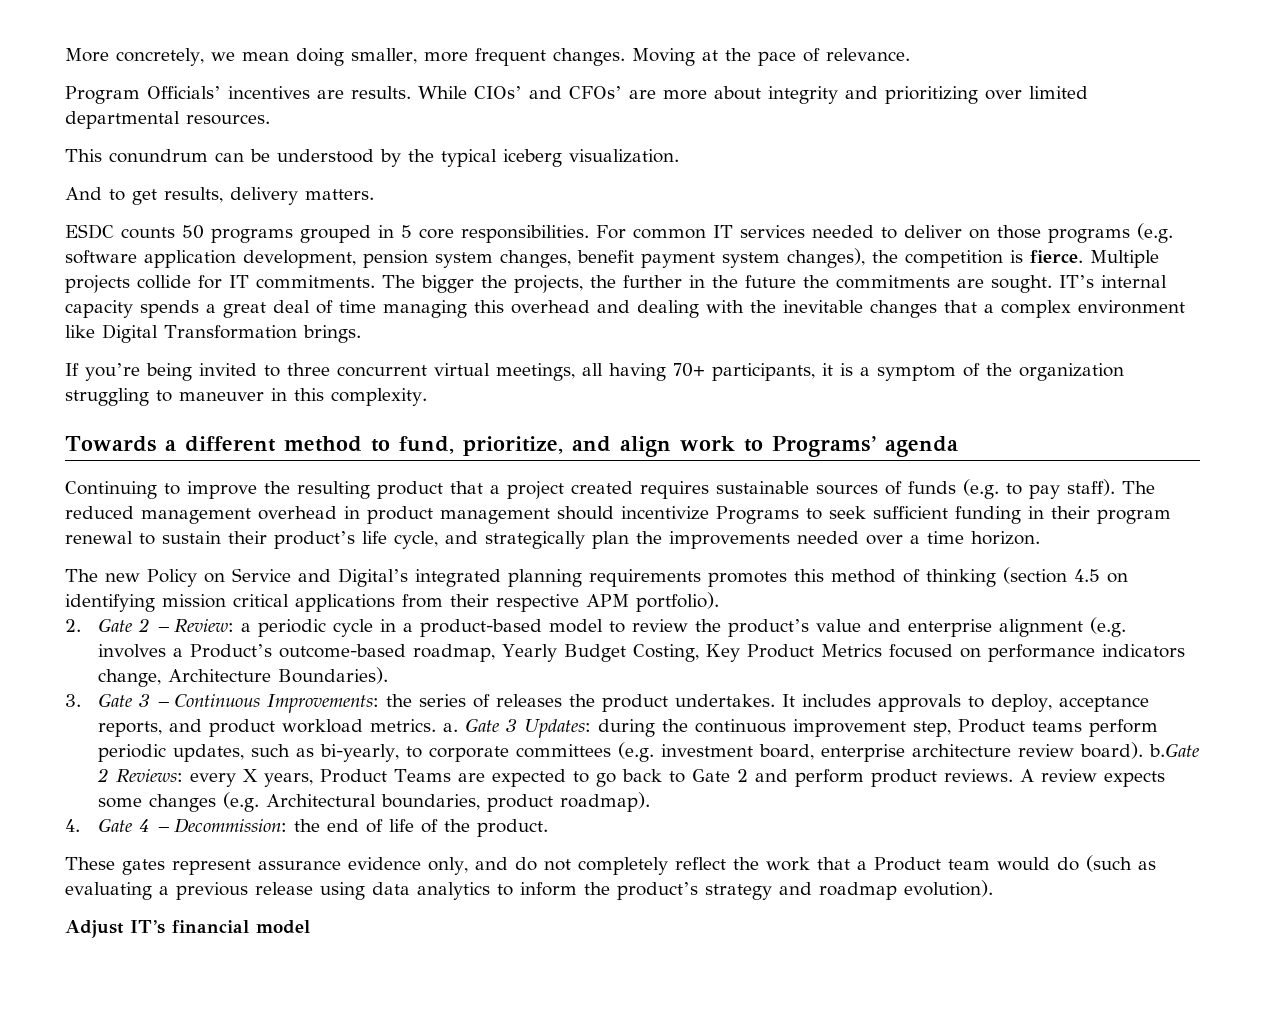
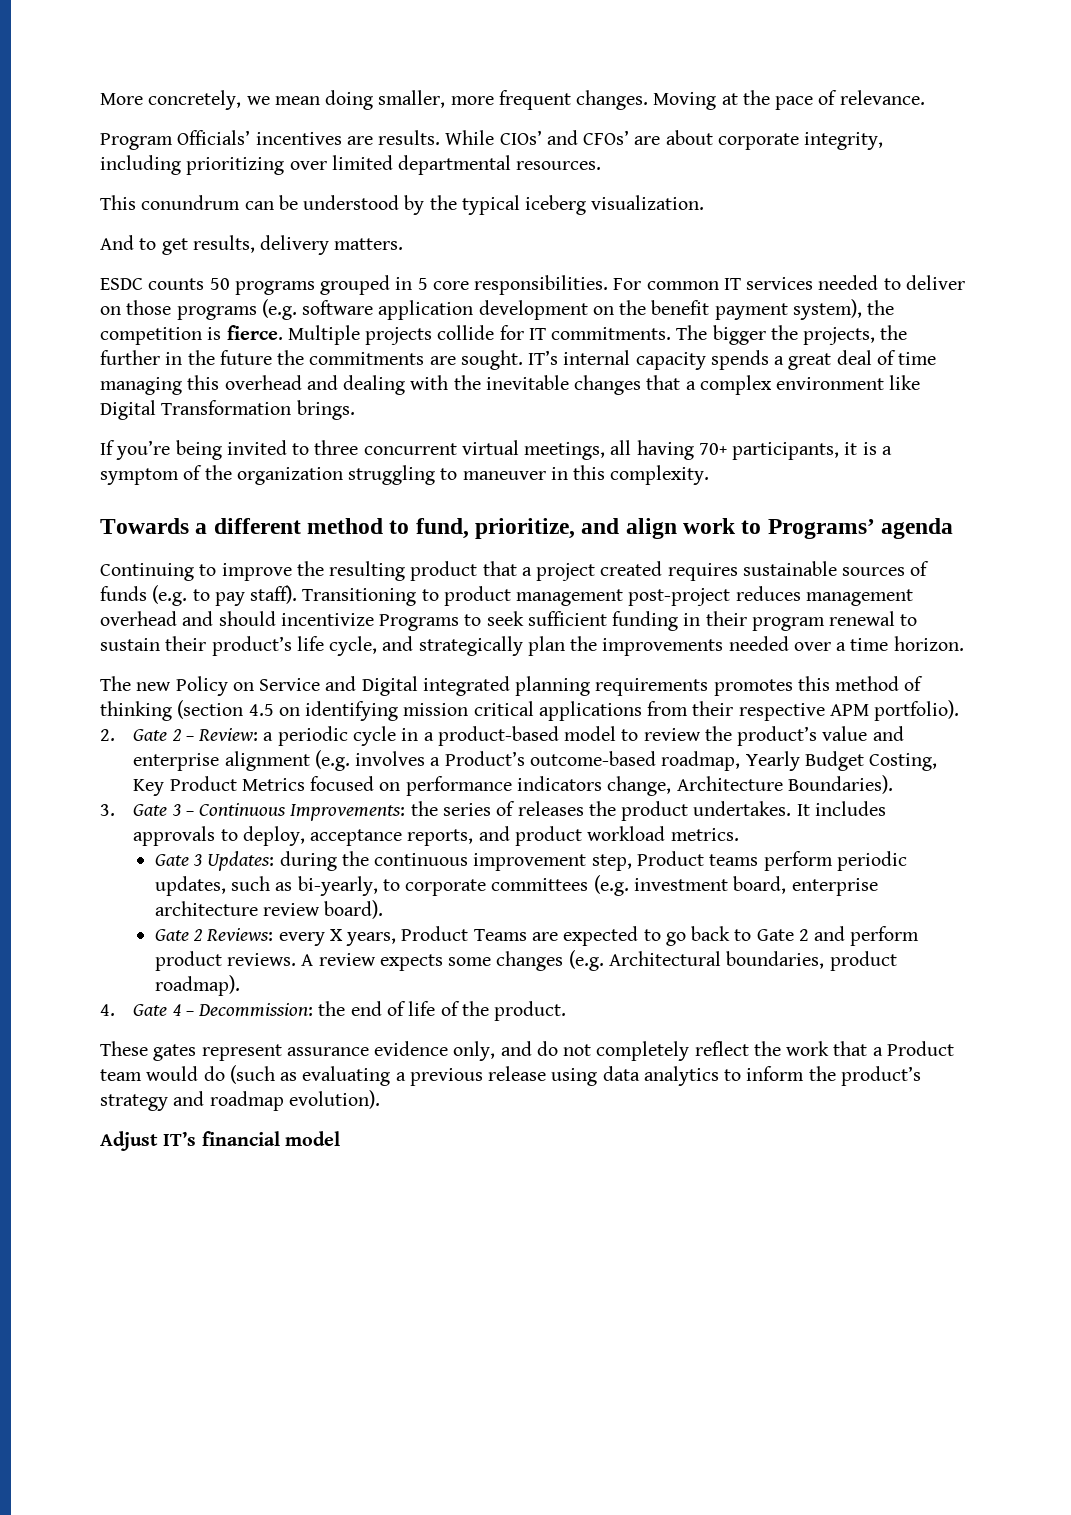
[663,86,878,104] more about integrity and -> [665,130,884,150] [100,155,181,175] about corporate integrity, including
[243,248,865,268] development, pension system changes, benefit payment system changes), -> [478,299,862,320] development on the benefit payment system),
[1122,481,1156,494] [65,506,550,524] The reduced management overhead in product management -> [302,586,913,606] [100,611,214,626] Transitioning to product management post-project reduces management overhead and
[338,568,408,587] Digital’s -> [361,676,418,696] Digital
[442,723,458,732] a. -> (739, 834) //
[1148,743,1199,757] b.Gate -> [154,929,189,941] // Gate

